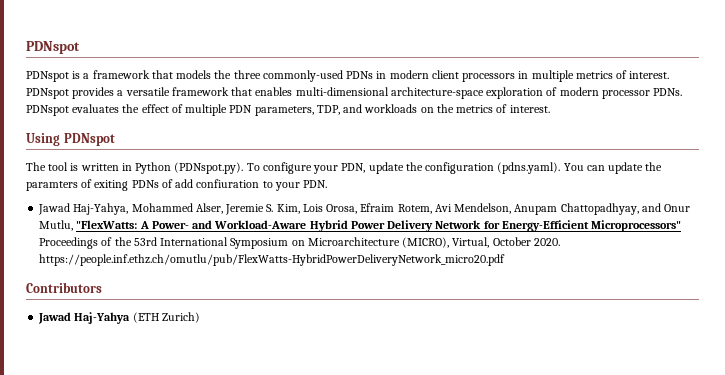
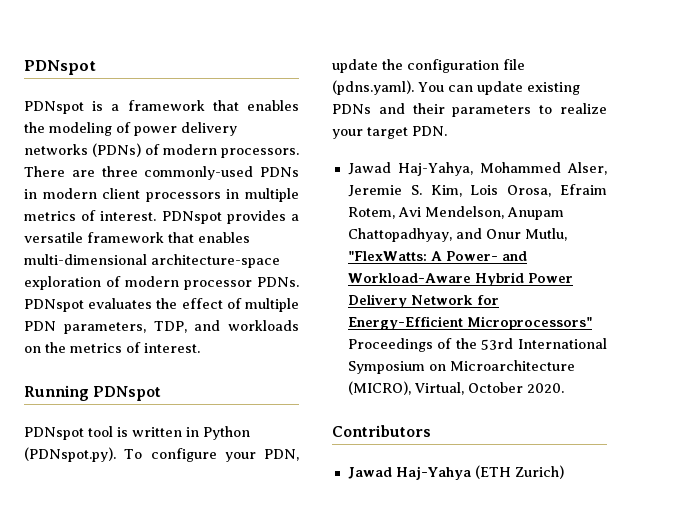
[176,70,232,79] models the -> [247,100,299,111] [24,122,237,136] [24,143,299,158] [24,166,95,177] enables the modeling of power delivery networks (PDNs) of modern processors. There are
[26,133,115,146] [26,162,46,171] Using PDNspot // The -> [24,385,162,401] [24,427,84,440] Running PDNspot // PDNspot
(495, 168) none -> [503,59,525,70] file
[645,162,663,171] [26,179,300,191] the paramters of exiting PDNs of add confiuration to your -> [526,82,580,95] [332,103,607,117] [332,127,408,139] existing PDNs and their parameters to realize your target
[39,254,506,266] https://people.inf.ethz.ch/omutlu/pub/FlexWatts-HybridPowerDeliveryNetwork_micro20.pdf -> (564, 388) none

